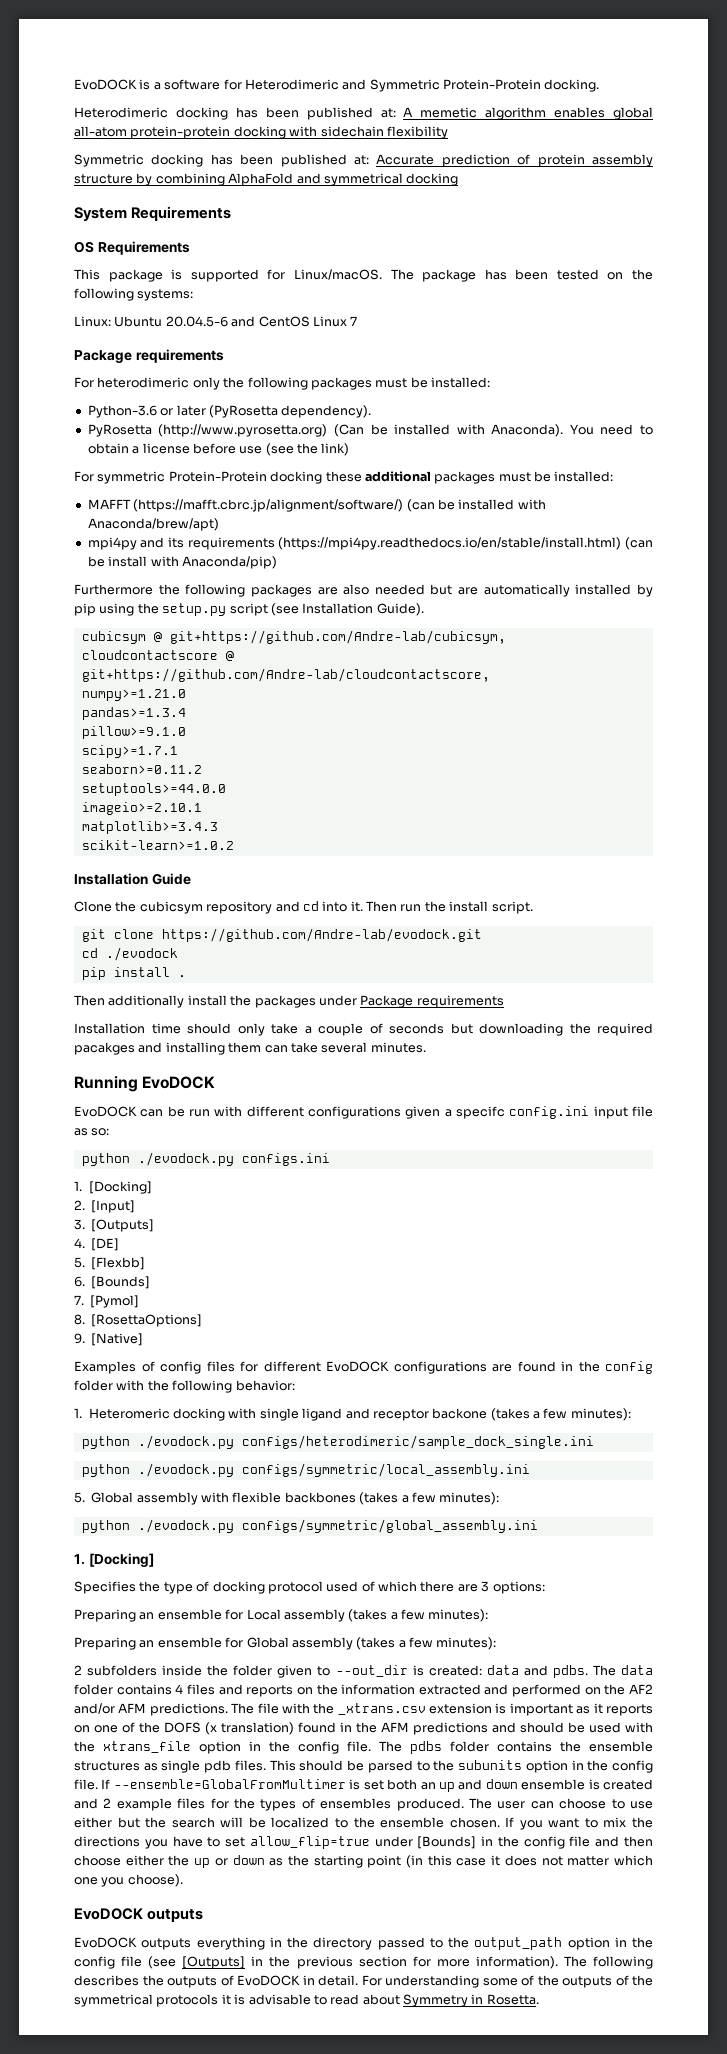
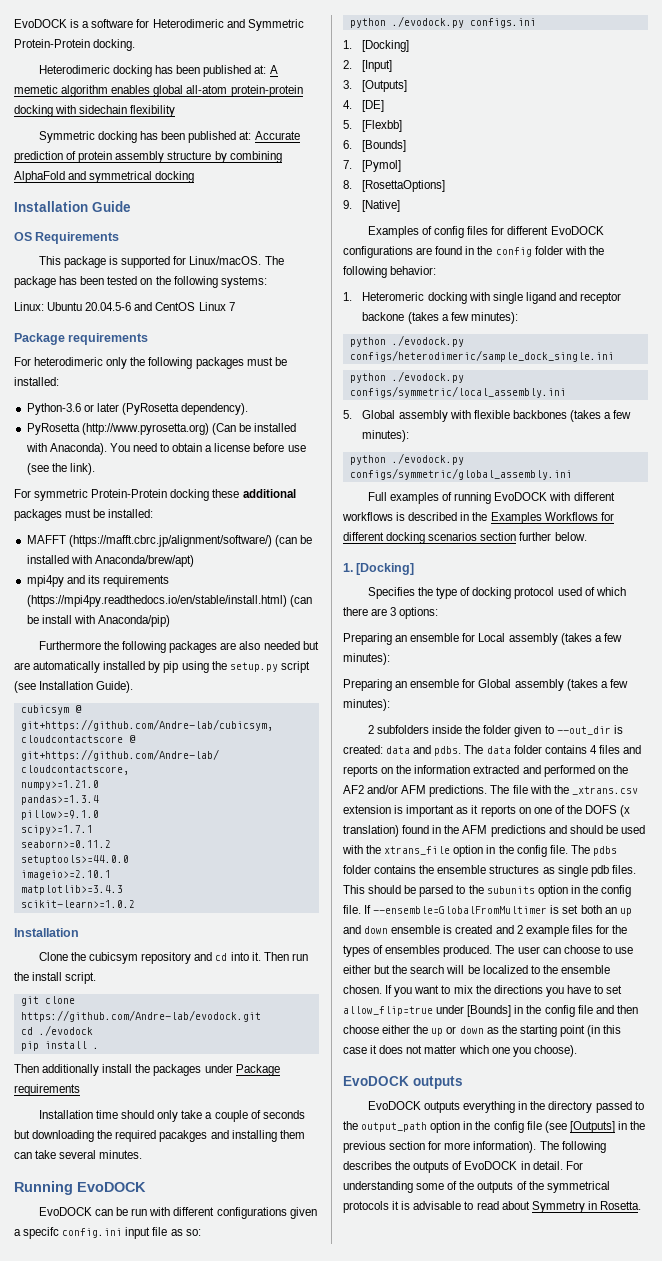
[74,206,232,221] System Requirements -> [14,201,131,212] Installation Guide
[321,443,350,456] link) -> [69,463,95,475] link).
[151,873,191,885] Guide -> (79, 932) none
(538, 1526) none -> [367,492,615,504] [342,512,614,524] [343,532,587,544] // Full examples of running EvoDOCK with different workflows is described in the Examples Workflows for different docking scenarios section further below.

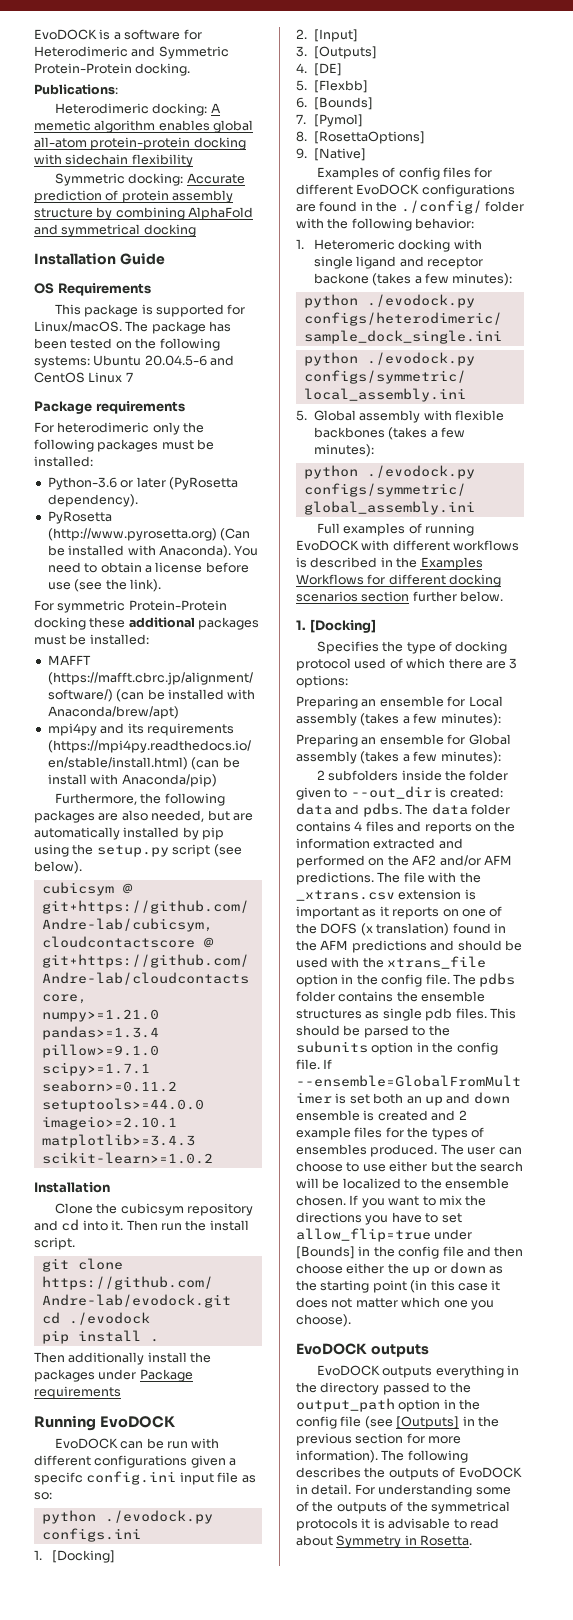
[38,65,267,77] // Heterodimeric docking has been published at: -> [34,84,118,95] [54,103,208,116] // Publications: // Heterodimeric docking:
[98,131,252,143] docking has been published at: -> [128,173,184,186] docking:
[14,302,44,311] // Linux: -> (90, 362) none
[38,641,101,650] Furthermore -> [54,793,137,805] Furthermore,
[263,641,300,650] needed -> [151,810,205,822] needed,
[39,681,134,693] Installation Guide). -> [34,861,82,874] below).
[38,1110,305,1122] [14,1130,305,1142] [14,1150,143,1159] // Installation time should only take a couple of seconds but downloading the required pacakges and installing them can take several minutes. -> (121, 1392) none
[495,247,532,257] config -> [400,200,482,214] ./config/

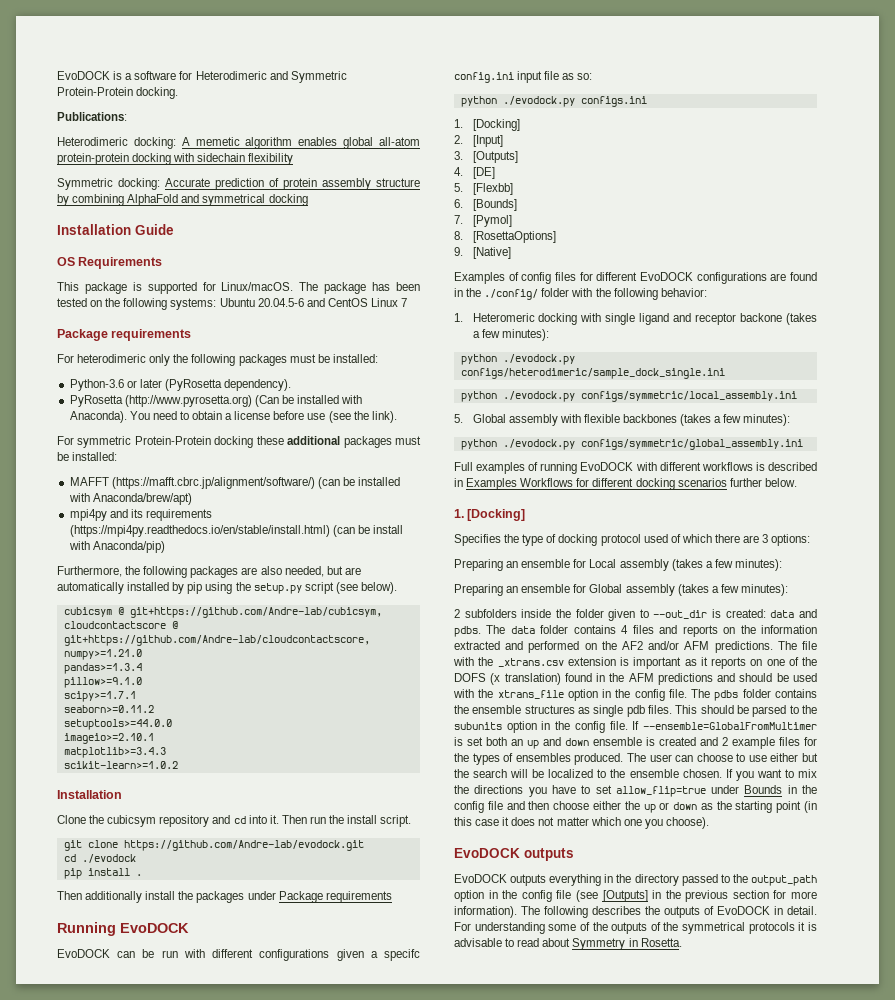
[396,557,418,568] the -> (463, 482) none
[361,591,410,602] section -> (727, 482) none
[296,1246,355,1259] [Bounds] -> [744,785,783,794] Bounds

